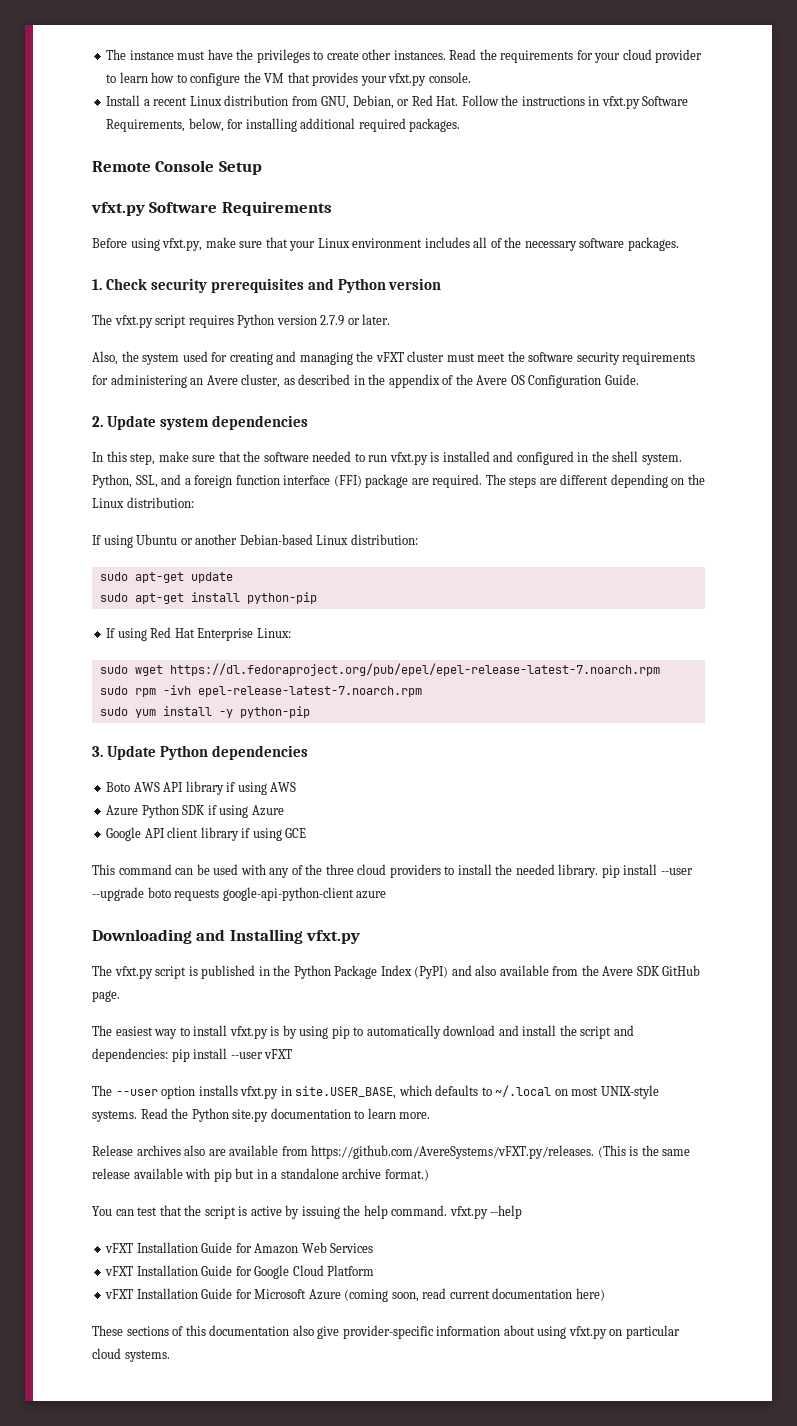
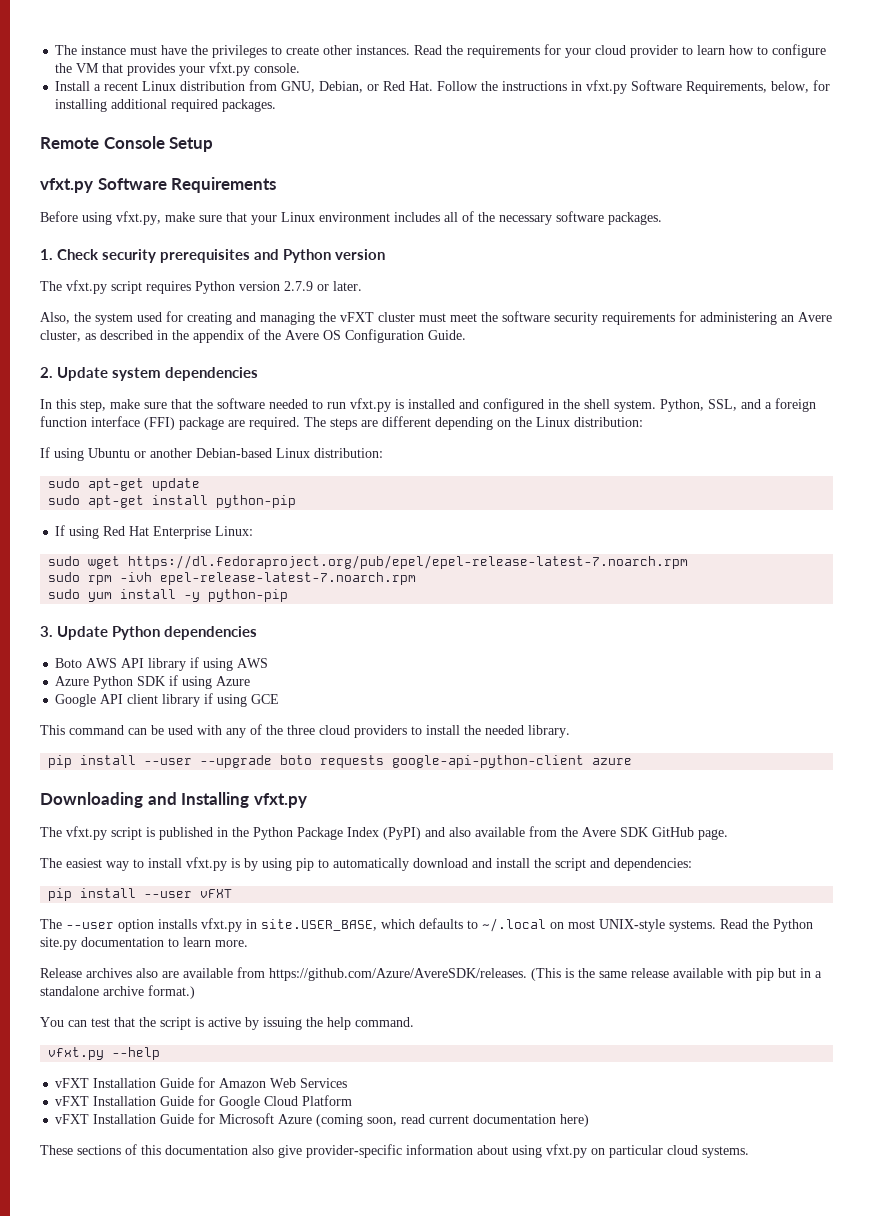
(599, 871) none -> (570, 731) //
(168, 1055) none -> (692, 864) //
[311,1145,595,1159] https://github.com/AvereSystems/vFXT.py/releases. -> [269,968,527,981] https://github.com/Azure/AvereSDK/releases.
(448, 1210) none -> (414, 1022) //

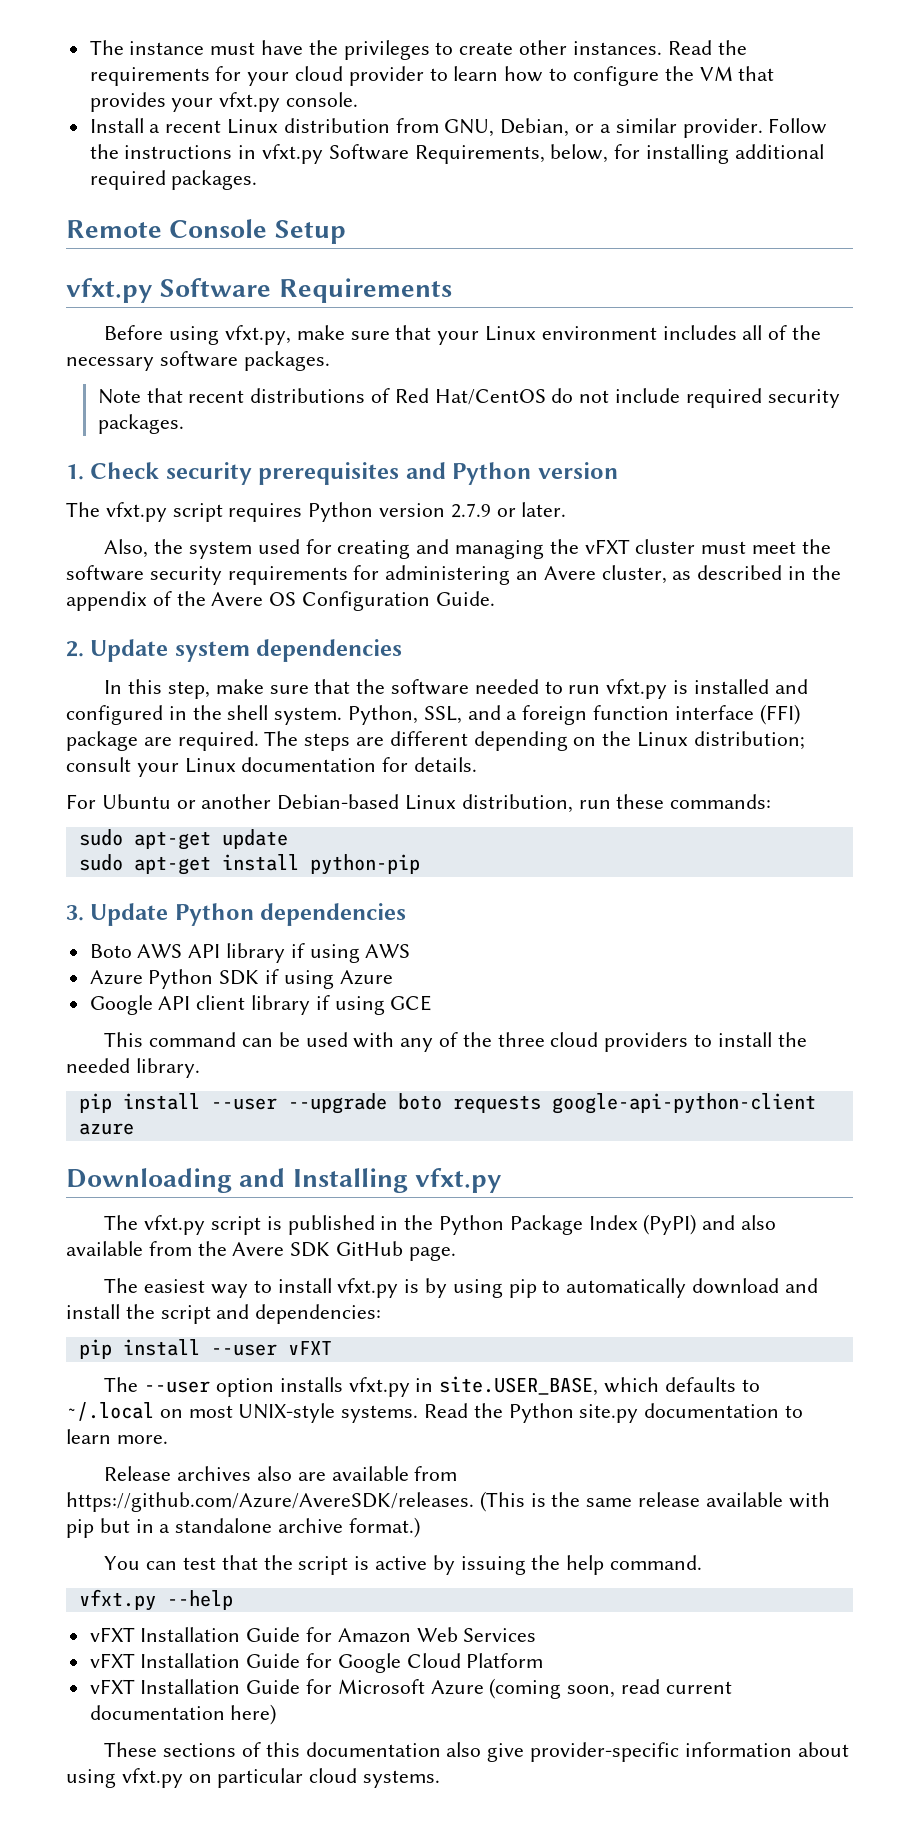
[383,81,434,91] Red Hat. -> [599,118,763,138] a similar provider.
(662, 218) none -> [97,388,840,408] [97,414,184,434] // Note that recent distributions of Red Hat/CentOS do not include required security packages.
[574,417,643,427] [40,447,84,461] distribution: // If using -> [693,731,805,750] [66,757,478,777] [66,794,96,809] distribution; consult your Linux documentation for details. // For
[314,448,383,458] distribution: -> [461,794,772,813] distribution, run these commands:
[55,525,254,539] [48,555,689,569] [48,572,417,585] [48,589,289,602] // If using Red Hat Enterprise Linux: // sudo wget https://dl.fedoraproject.org/pub/epel/epel-release-latest-7.noarch.rpm // sudo rpm -ivh epel-release-latest-7.noarch.rpm // sudo yum install -y python-pip -> (420, 864) none

